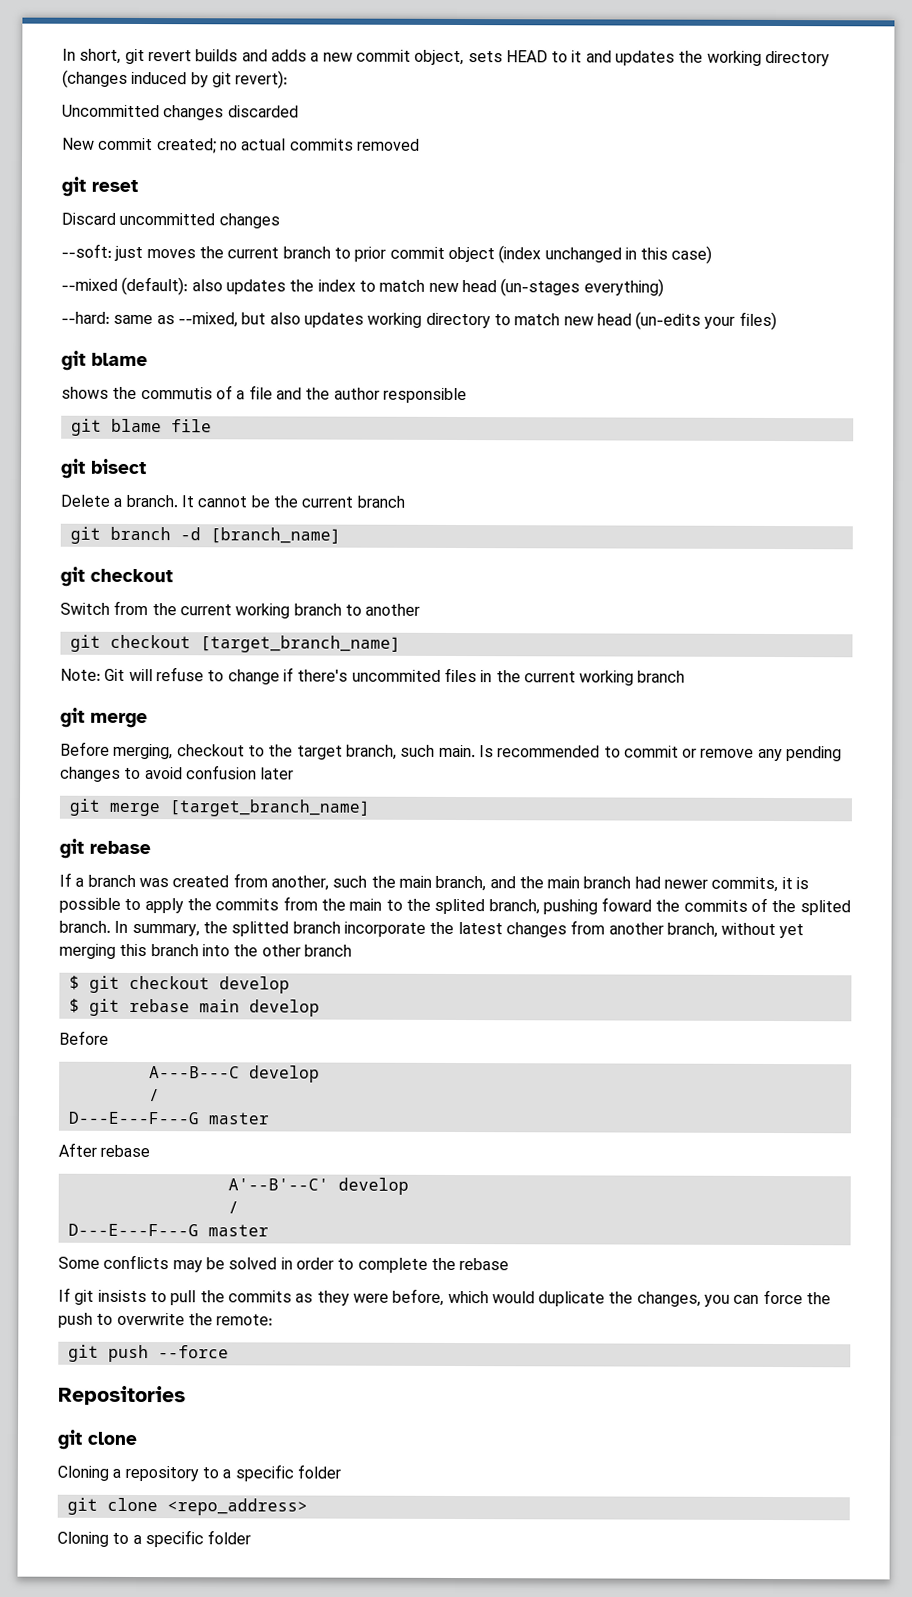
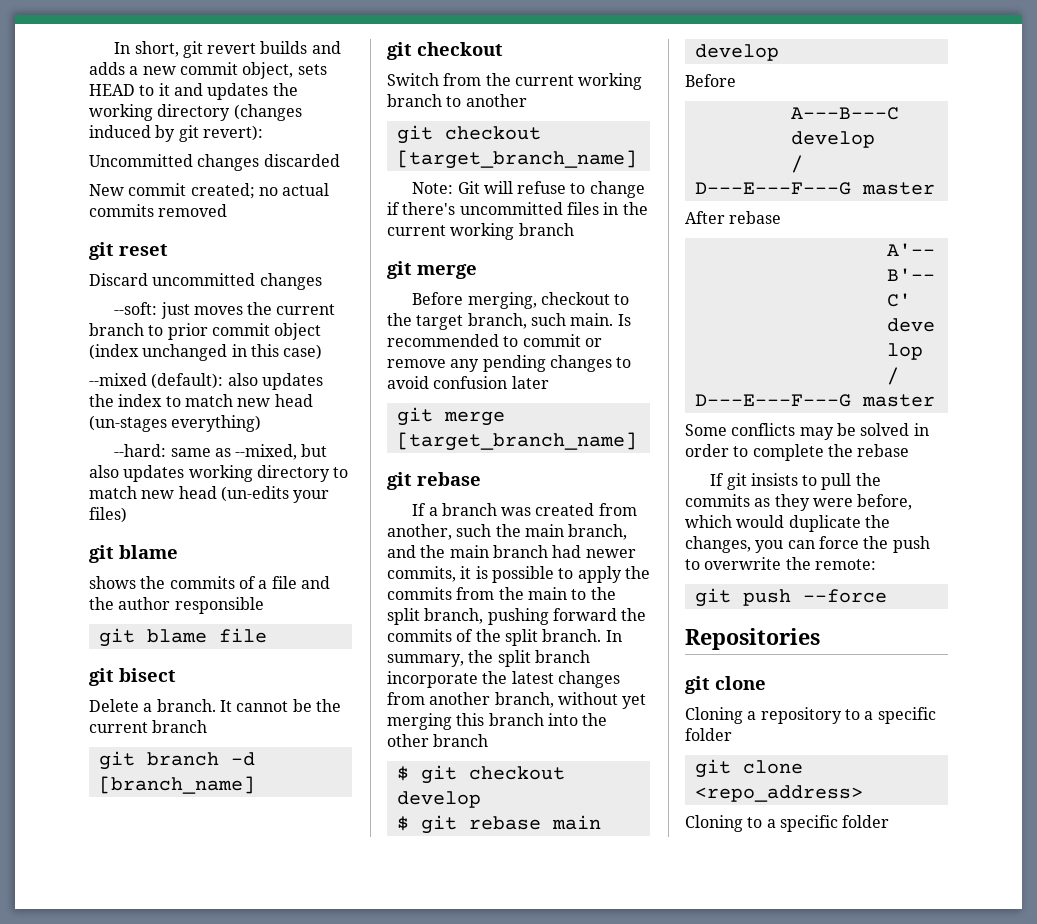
[140,387,213,400] commutis -> [169,576,235,589] commits
[351,669,441,682] uncommited -> [459,202,563,215] uncommitted
[434,898,486,915] splited -> [387,608,420,625] split
[601,897,653,912] foward -> [552,608,617,621] forward
[799,900,851,916] splited -> [504,629,538,646] split
[231,921,290,937] splitted -> [497,650,531,667] split

